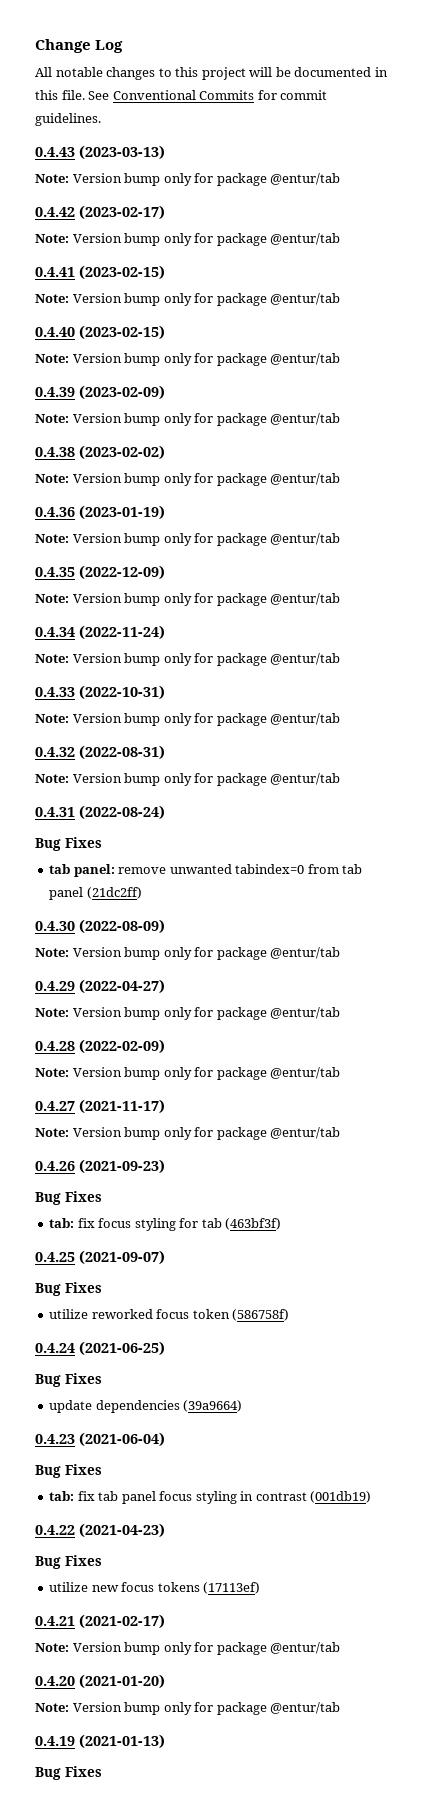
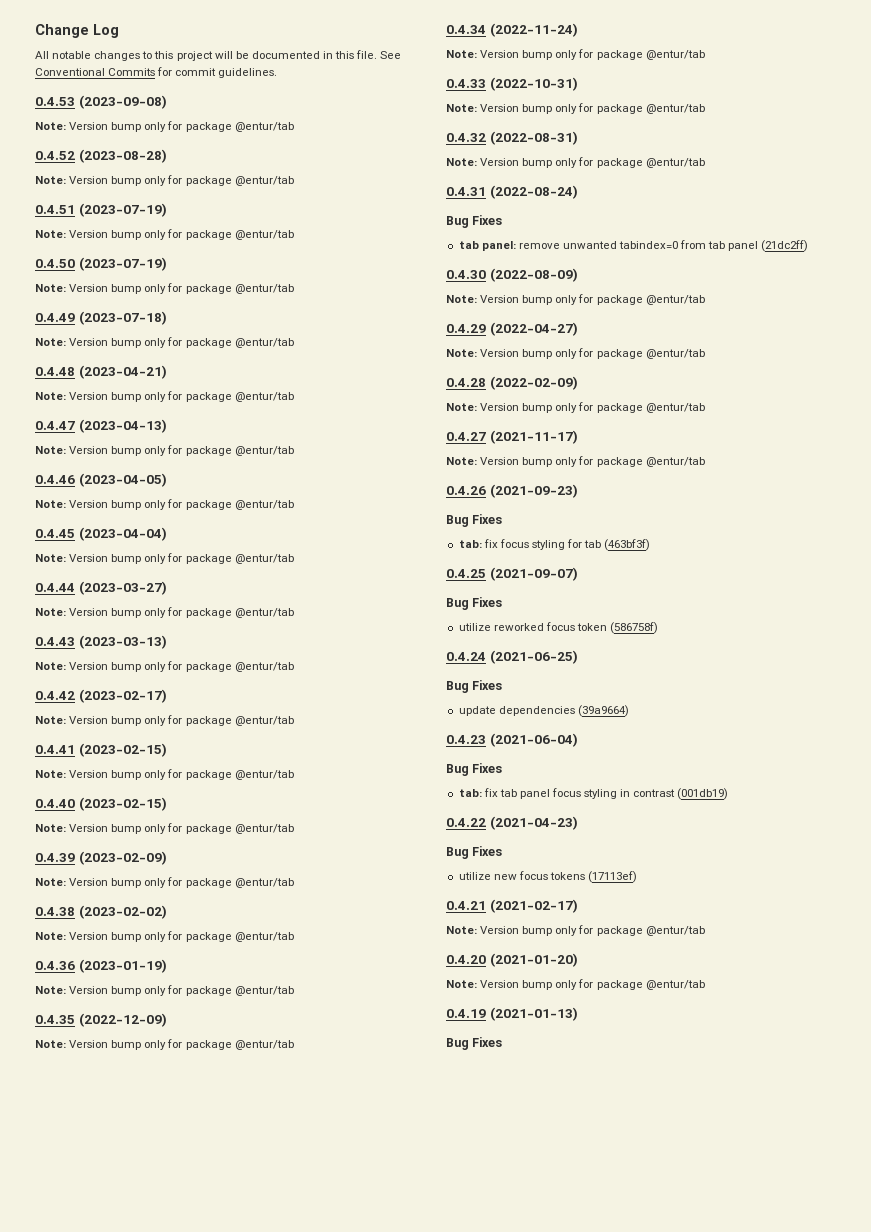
(101, 119) none -> [35,95,167,109] [35,121,294,132] [35,149,167,163] [35,175,294,186] [35,203,167,217] [35,229,294,240] [35,257,167,271] [35,283,294,294] [35,311,167,325] [35,337,294,348] [35,365,167,379] [35,391,294,402] [35,419,167,433] [35,445,294,456] [35,473,167,487] [35,499,294,510] [35,527,167,541] [35,553,294,564] [35,581,167,595] [35,607,294,618] // 0.4.53 (2023-09-08) // Note: Version bump only for package @entur/tab // 0.4.52 (2023-08-28) // Note: Version bump only for package @entur/tab // 0.4.51 (2023-07-19) // Note: Version bump only for package @entur/tab // 0.4.50 (2023-07-19) // Note: Version bump only for package @entur/tab // 0.4.49 (2023-07-18) // Note: Version bump only for package @entur/tab // 0.4.48 (2023-04-21) // Note: Version bump only for package @entur/tab // 0.4.47 (2023-04-13) // Note: Version bump only for package @entur/tab // 0.4.46 (2023-04-05) // Note: Version bump only for package @entur/tab // 0.4.45 (2023-04-04) // Note: Version bump only for package @entur/tab // 0.4.44 (2023-03-27) // Note: Version bump only for package @entur/tab

